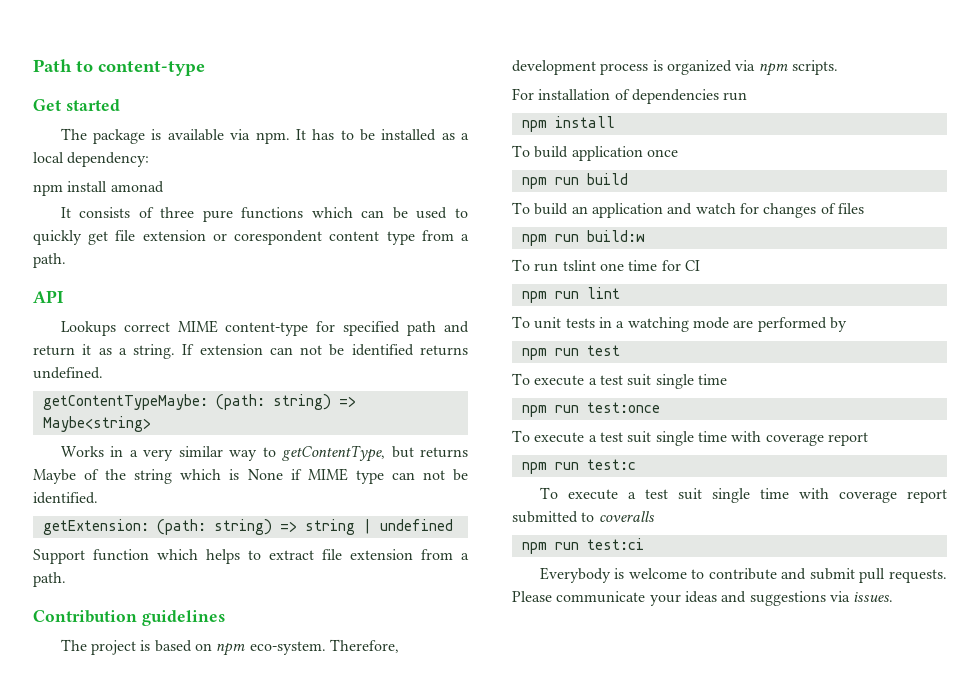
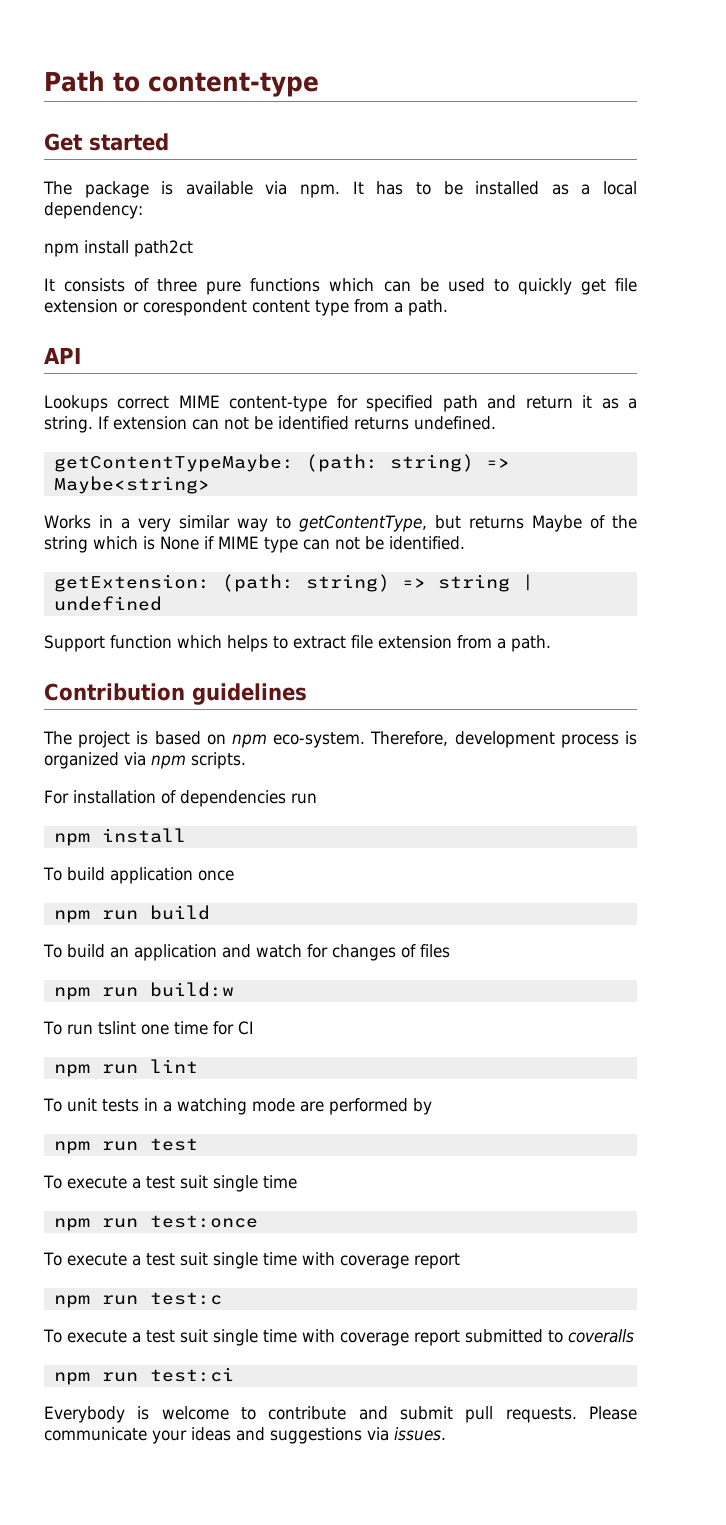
[110,181,164,193] amonad -> [134,240,193,257] path2ct

